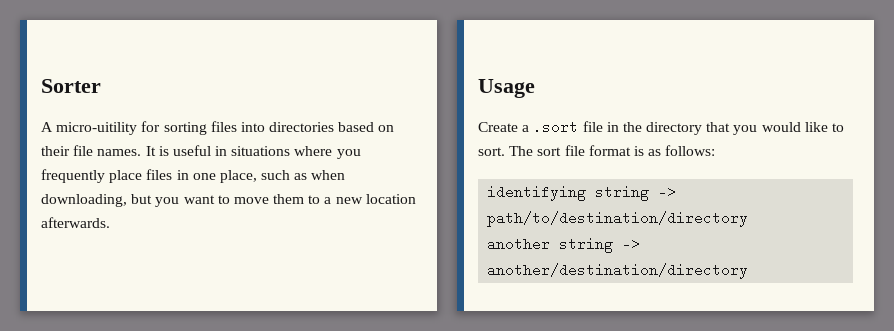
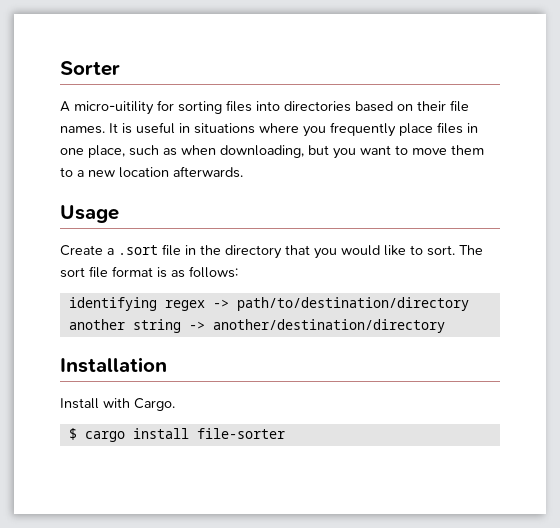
[595,186,650,201] string -> [164,300,205,311] regex
(749, 271) none -> [60,357,167,373] [60,398,175,411] [68,428,285,442] // Installation // Install with Cargo. // $ cargo install file-sorter

